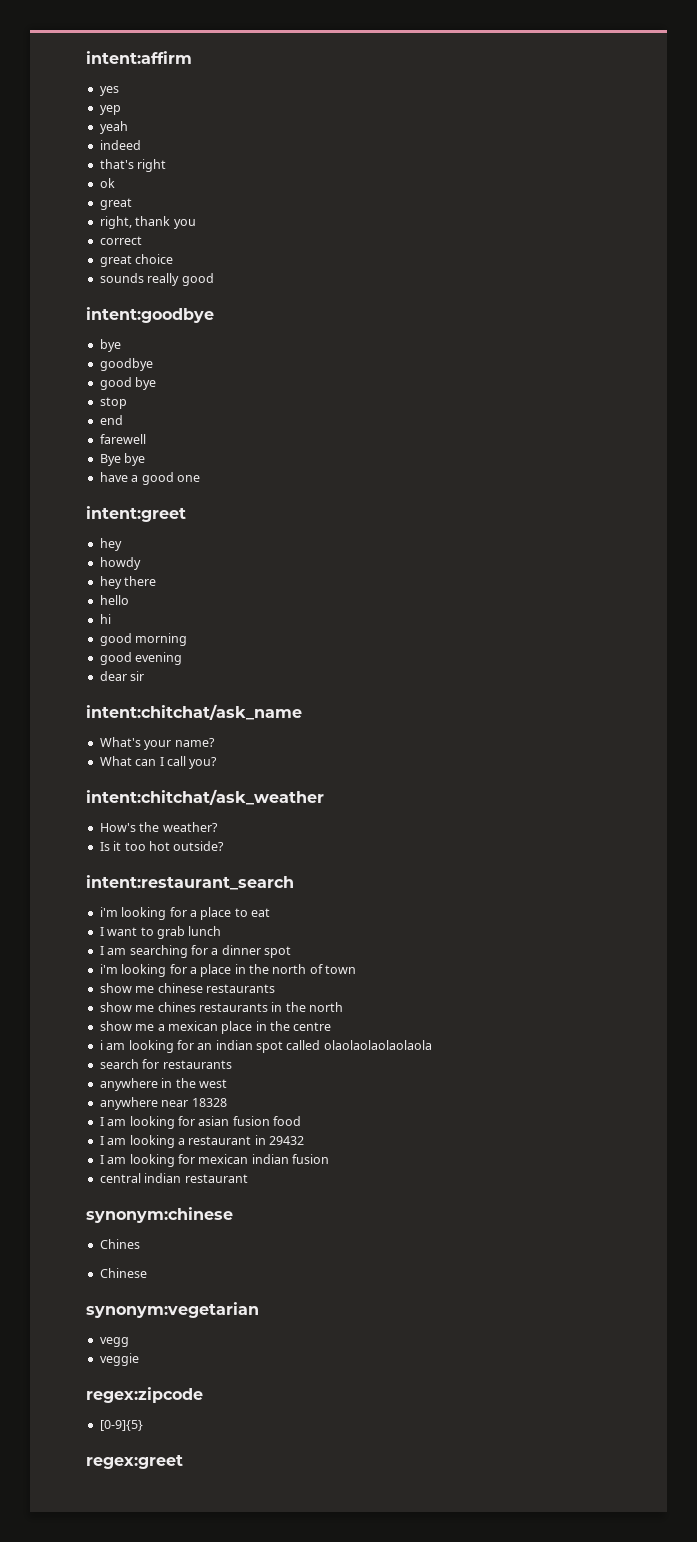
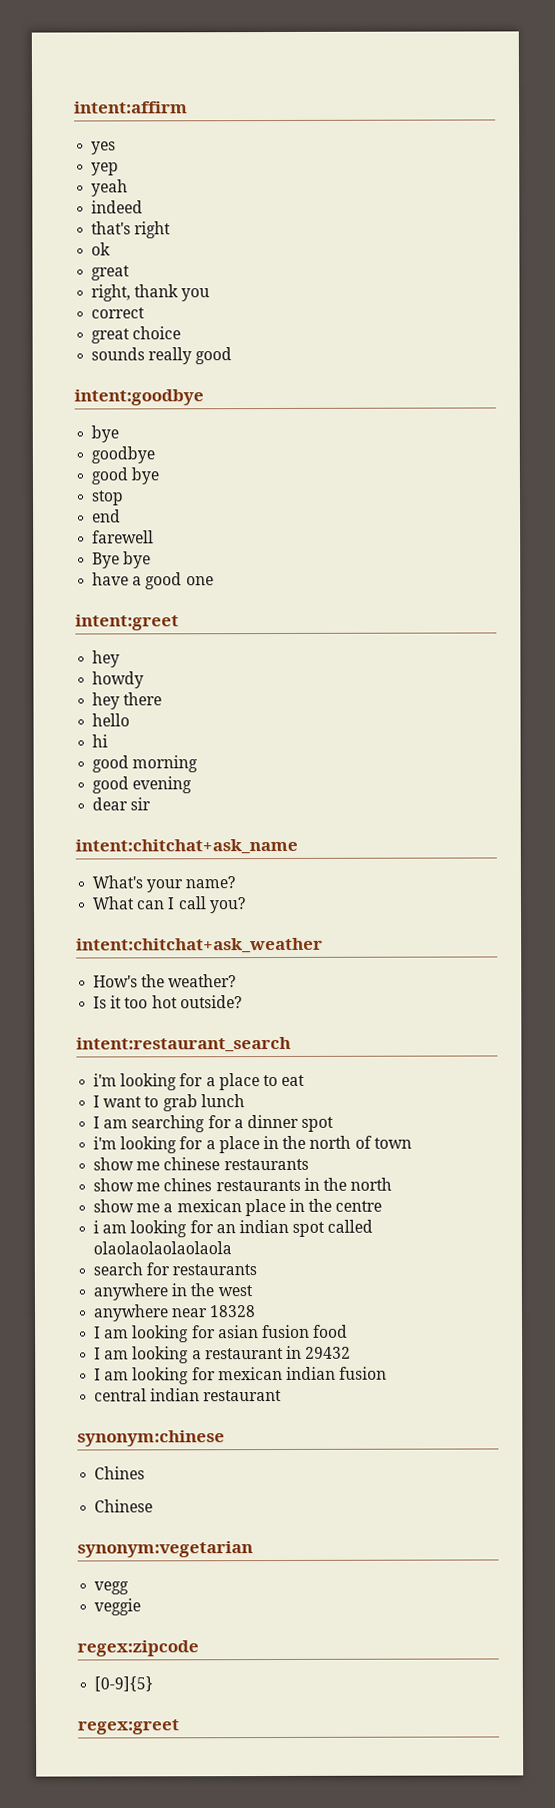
[86,704,302,720] intent:chitchat/ask_name -> [75,838,298,855] intent:chitchat+ask_name
[86,789,324,805] intent:chitchat/ask_weather -> [76,937,323,954] intent:chitchat+ask_weather

